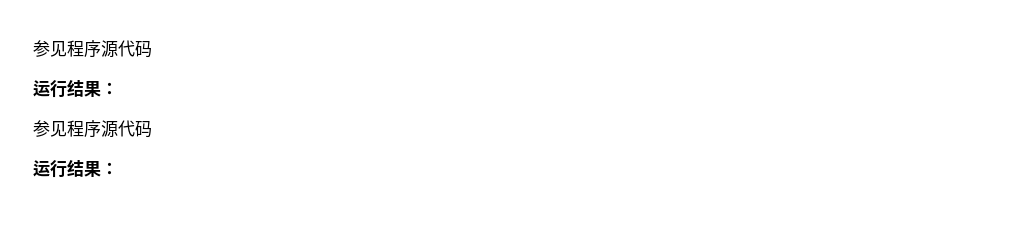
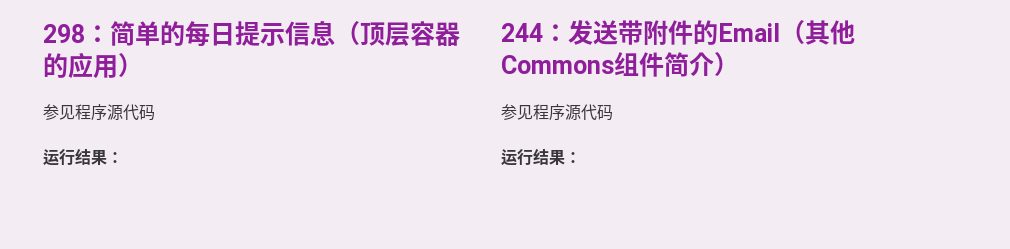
[33,40,152,58] [33,79,118,98] 参见程序源代码 // 运行结果： -> [43,20,460,47] [43,52,143,79] [43,104,155,121] [43,149,123,166] [501,20,855,45] [501,52,739,77] 298：简单的每日提示信息（顶层容器的应用） // 参见程序源代码 // 运行结果： // 244：发送带附件的Email（其他Commons组件简介）

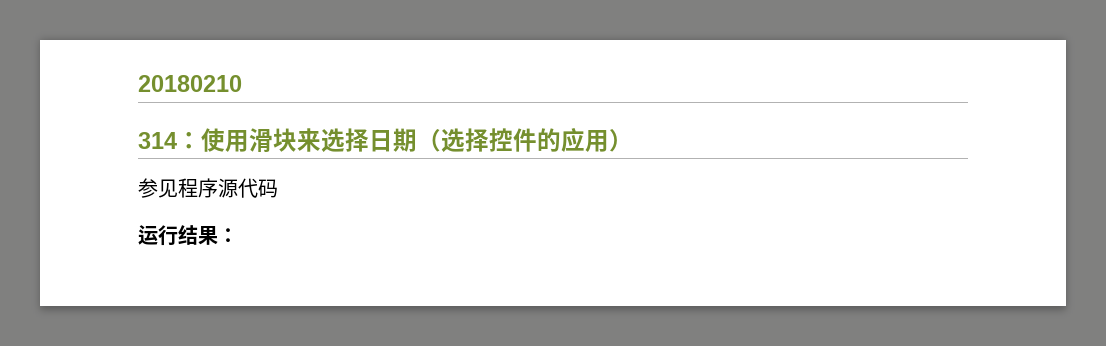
[43,20,460,47] 298：简单的每日提示信息（顶层容器 -> [138,75,242,92] [138,128,537,153] 20180210 // 314：使用滑块来选择日期（选择控件
[501,20,855,45] [501,52,739,77] [501,104,613,121] [501,149,581,166] // 244：发送带附件的Email（其他Commons组件简介） // 参见程序源代码 // 运行结果： -> (238, 235) none

